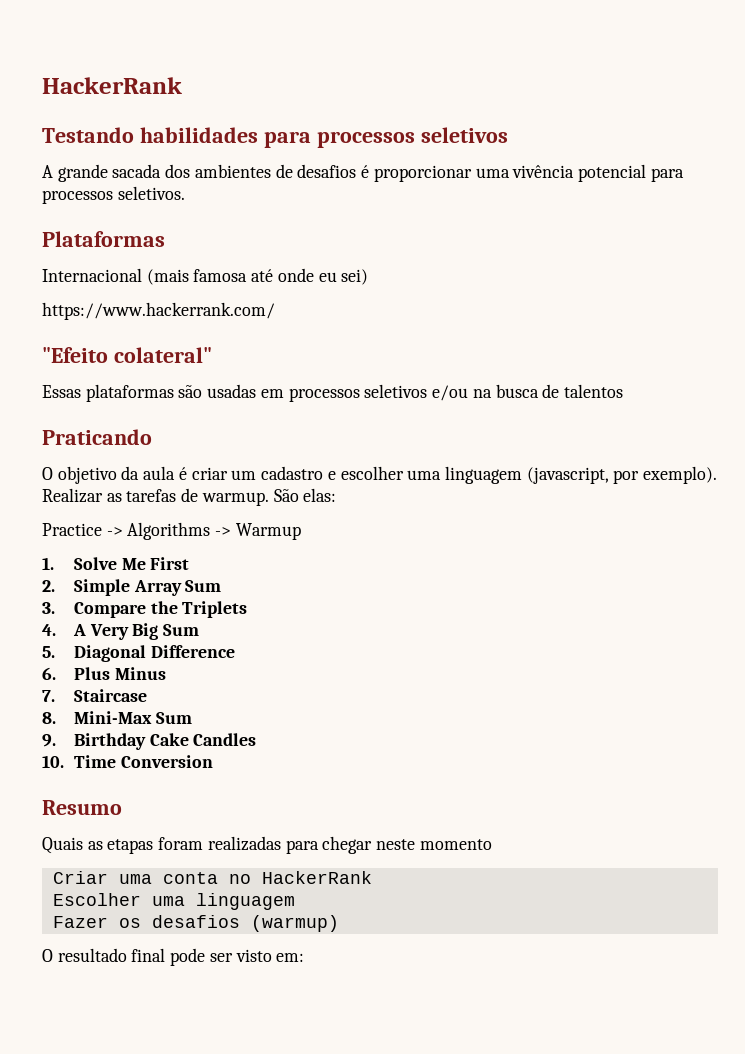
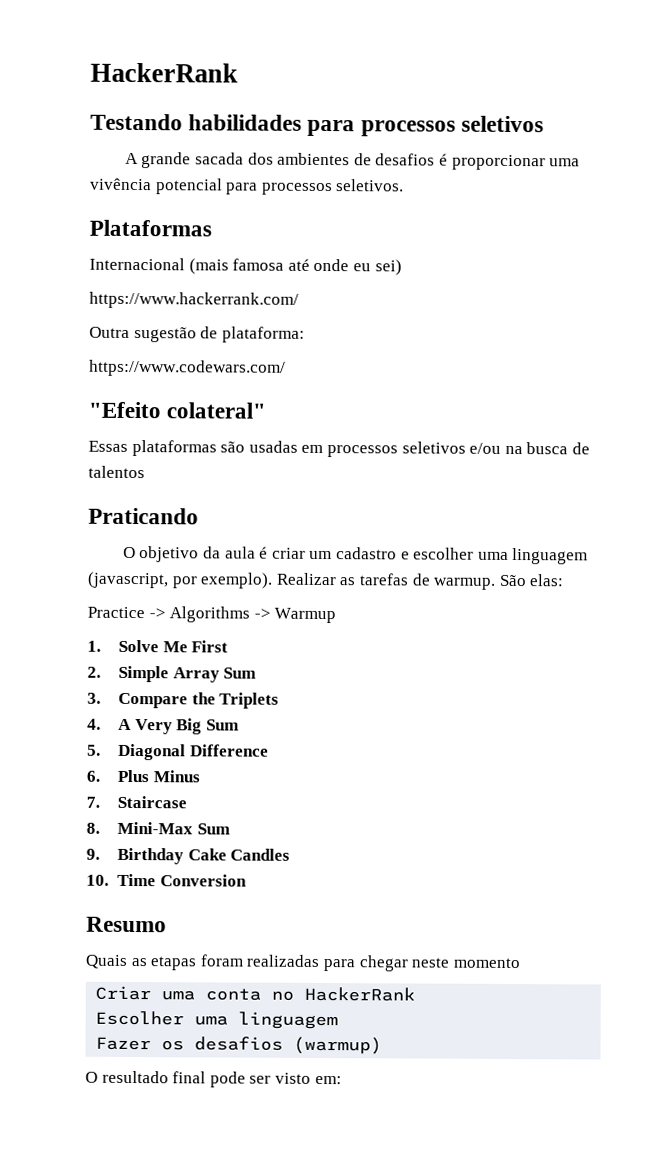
(275, 311) none -> [89,326,305,343] [89,359,286,377] // Outra sugestão de plataforma: // https://www.codewars.com/

